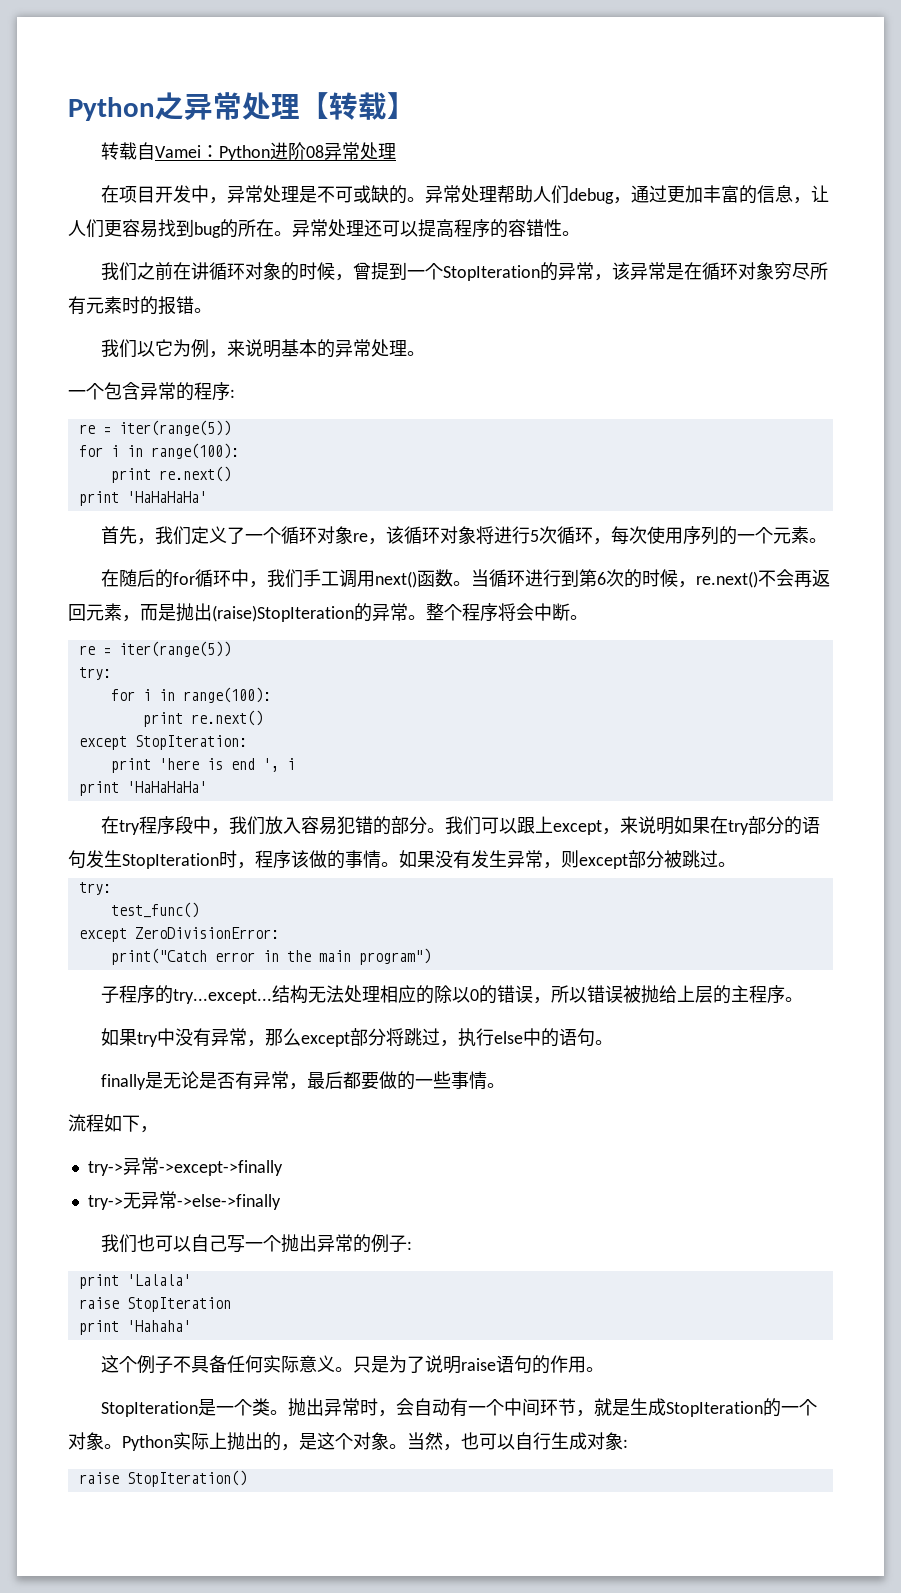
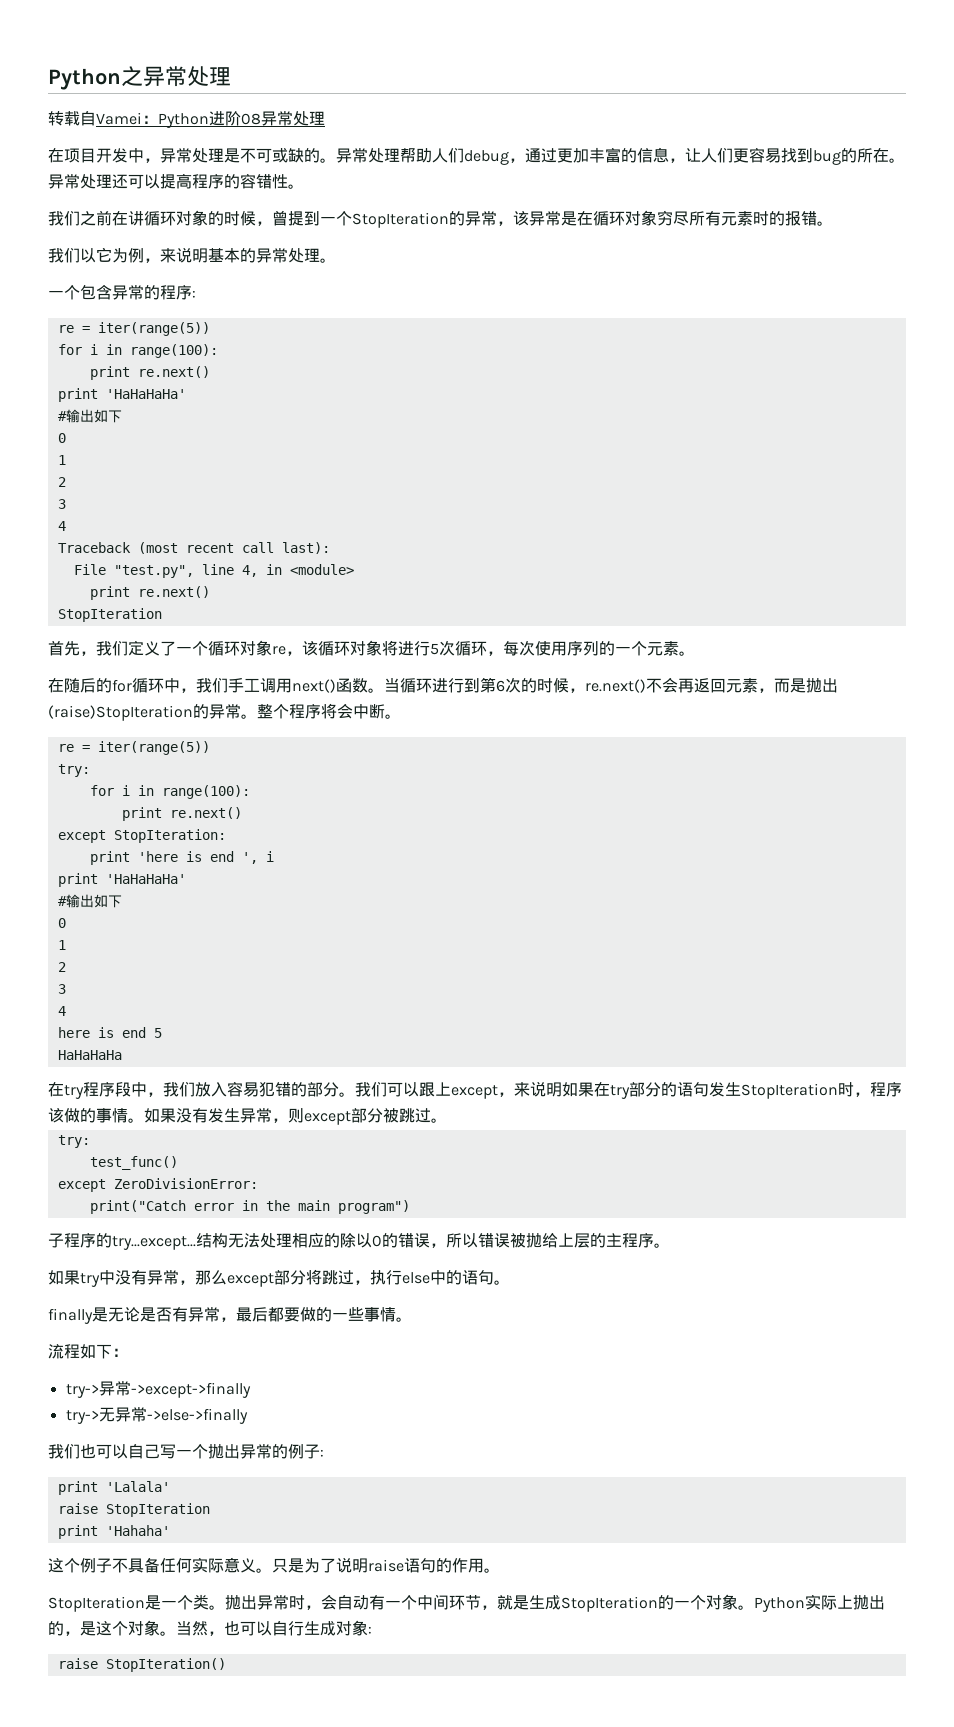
[300,92,416,120] 【转载】 -> (231, 76) none
(207, 497) none -> [57,409,122,423] [57,433,66,443] [57,455,66,465] [57,477,66,487] [57,499,66,509] [57,521,66,531] [57,542,330,554] [73,564,354,578] [89,586,210,600] [57,608,162,622] // #输出如下 // 0 // 1 // 2 // 3 // 4 // Traceback (most recent call last): // File "test.py", line 4, in <module> // print re.next() // StopIteration
(207, 787) none -> [57,894,122,908] [57,918,66,928] [57,940,66,950] [57,962,66,972] [57,984,66,994] [57,1006,66,1016] [57,1027,162,1038] [57,1050,122,1060] // #输出如下 // 0 // 1 // 2 // 3 // 4 // here is end 5 // HaHaHaHa
[140,1126,158,1133] ， -> [112,1348,128,1357] ：

